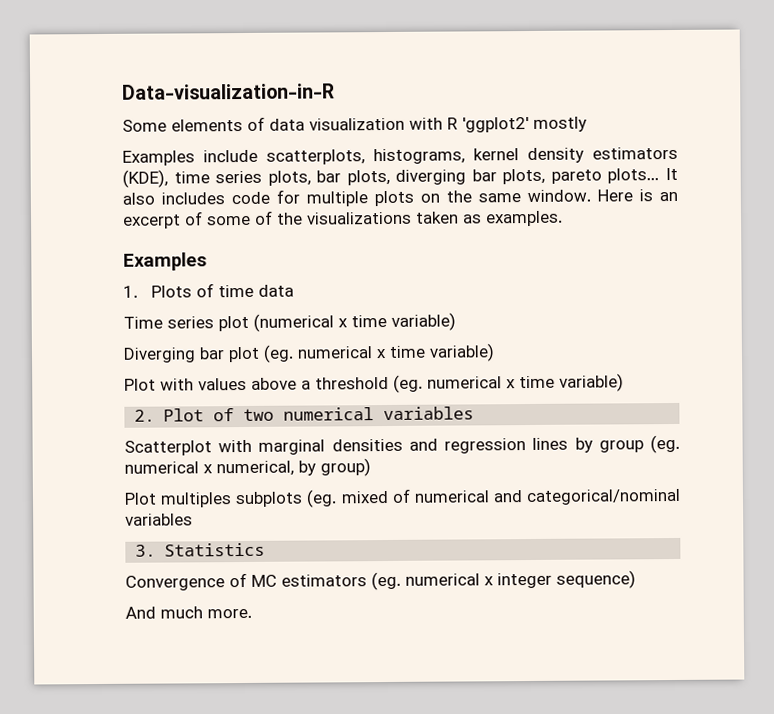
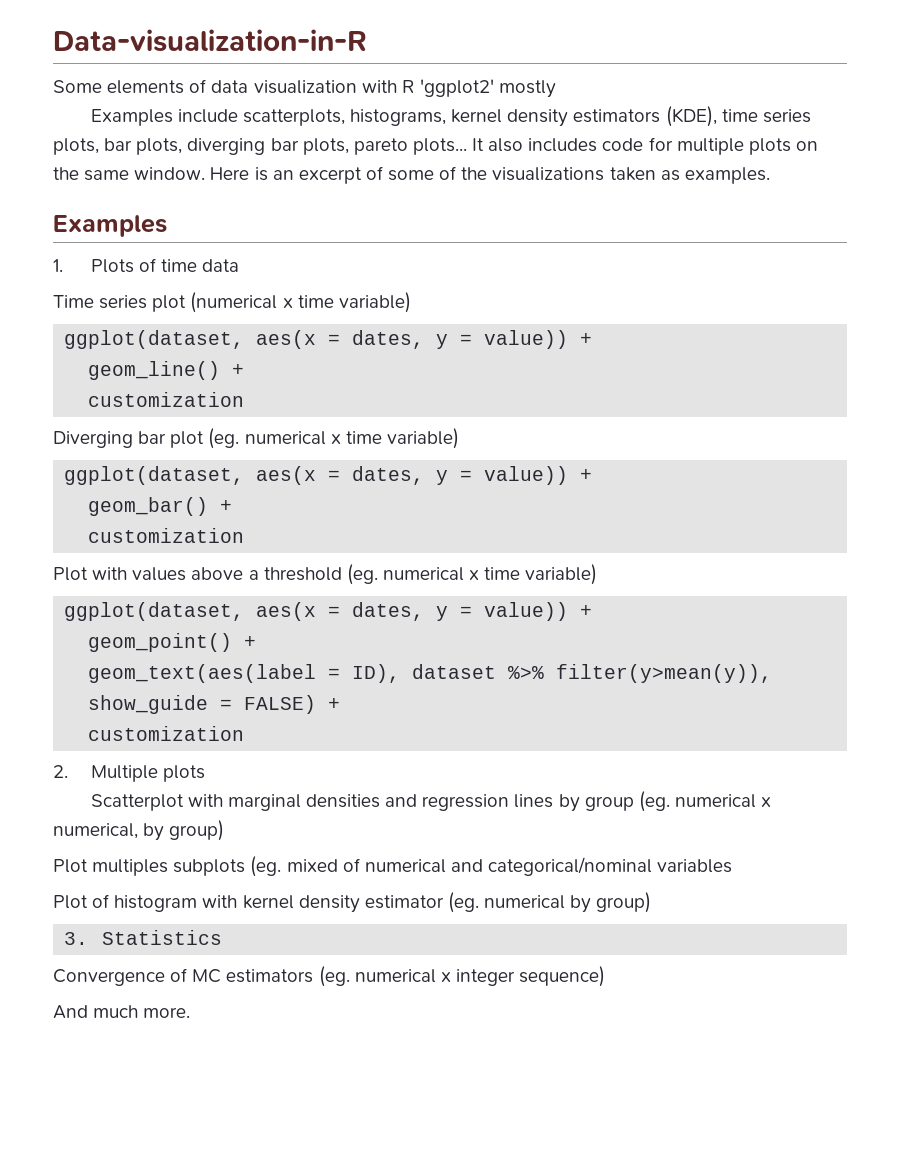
(456, 321) none -> [64,330,593,349] [88,361,245,380] [88,392,245,407] // ggplot(dataset, aes(x = dates, y = value)) + // geom_line() + // customization
(495, 352) none -> [64,466,593,485] [88,497,233,516] [88,528,245,543] // ggplot(dataset, aes(x = dates, y = value)) + // geom_bar() + // customization
[134,406,474,422] 2. Plot of two numerical variables -> [64,602,593,621] [88,633,257,652] [88,664,773,683] [88,695,341,714] [88,726,245,741] [53,765,205,782] ggplot(dataset, aes(x = dates, y = value)) + // geom_point() + // geom_text(aes(label = ID), dataset %>% filter(y>mean(y)), show_guide = FALSE) + // customization // 2. Multiple plots
(193, 519) none -> [53,892,652,913] // Plot of histogram with kernel density estimator (eg. numerical by group)

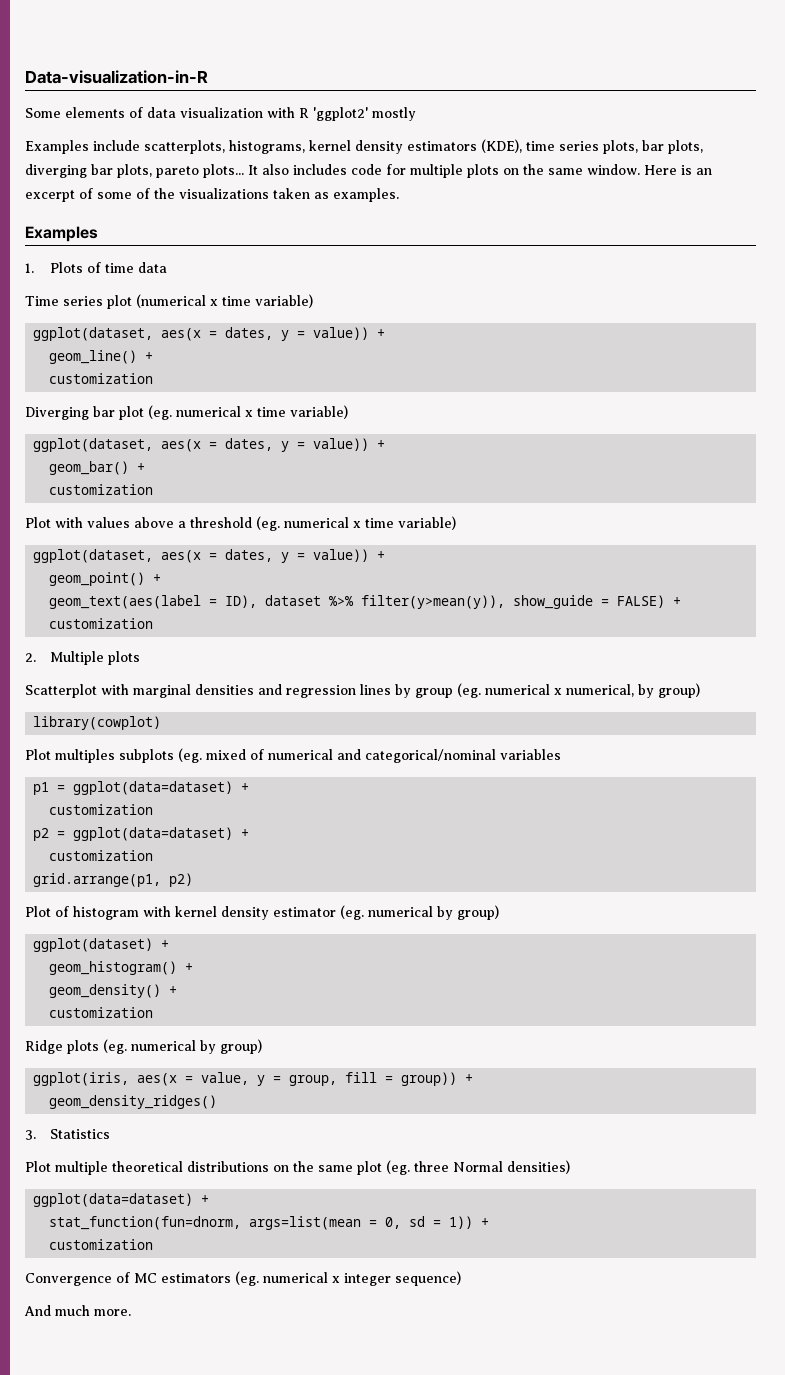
(225, 830) none -> [33,716,162,730] // library(cowplot)
(733, 866) none -> [33,781,250,795] [49,804,154,815] [33,827,250,841] [49,850,154,861] [33,873,194,887] // p1 = ggplot(data=dataset) + // customization // p2 = ggplot(data=dataset) + // customization // grid.arrange(p1, p2)
[64,930,223,945] 3. Statistics -> [33,938,170,952] [49,961,194,975] [49,984,178,998] [49,1007,154,1018] [25,1039,262,1054] [33,1072,474,1086] [49,1095,218,1109] [25,1129,111,1140] [25,1160,570,1175] [33,1193,210,1207] [49,1216,490,1230] [49,1239,154,1250] ggplot(dataset) + // geom_histogram() + // geom_density() + // customization // Ridge plots (eg. numerical by group) // ggplot(iris, aes(x = value, y = group, fill = group)) + // geom_density_ridges() // 3. Statistics // Plot multiple theoretical distributions on the same plot (eg. three Normal densities) // ggplot(data=dataset) + // stat_function(fun=dnorm, args=list(mean = 0, sd = 1)) + // customization

